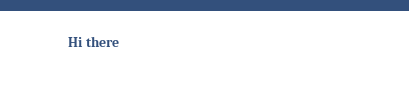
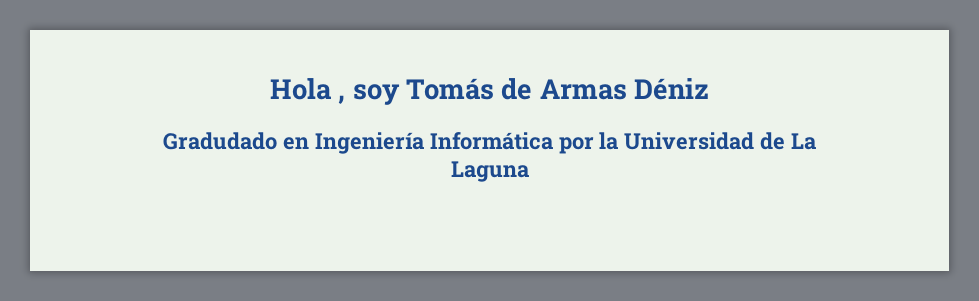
[68,36,119,47] Hi there -> [269,78,710,105] [162,132,817,154] [450,161,529,182] Hola , soy Tomás de Armas Déniz // Gradudado en Ingeniería Informática por la Universidad de La Laguna

